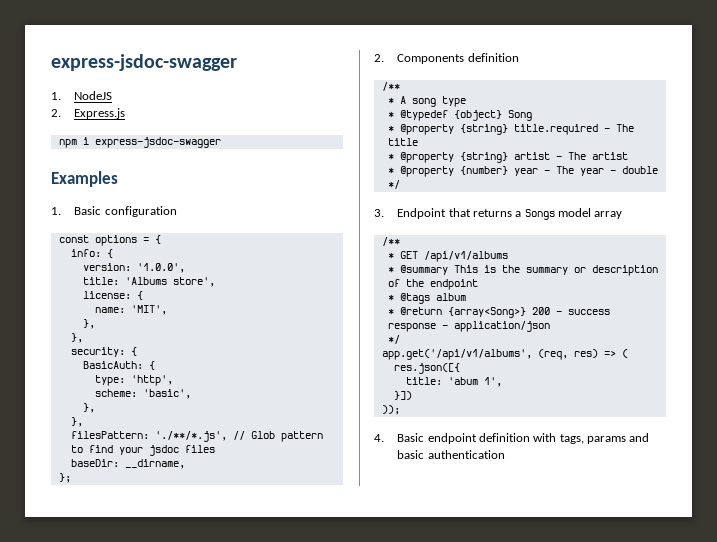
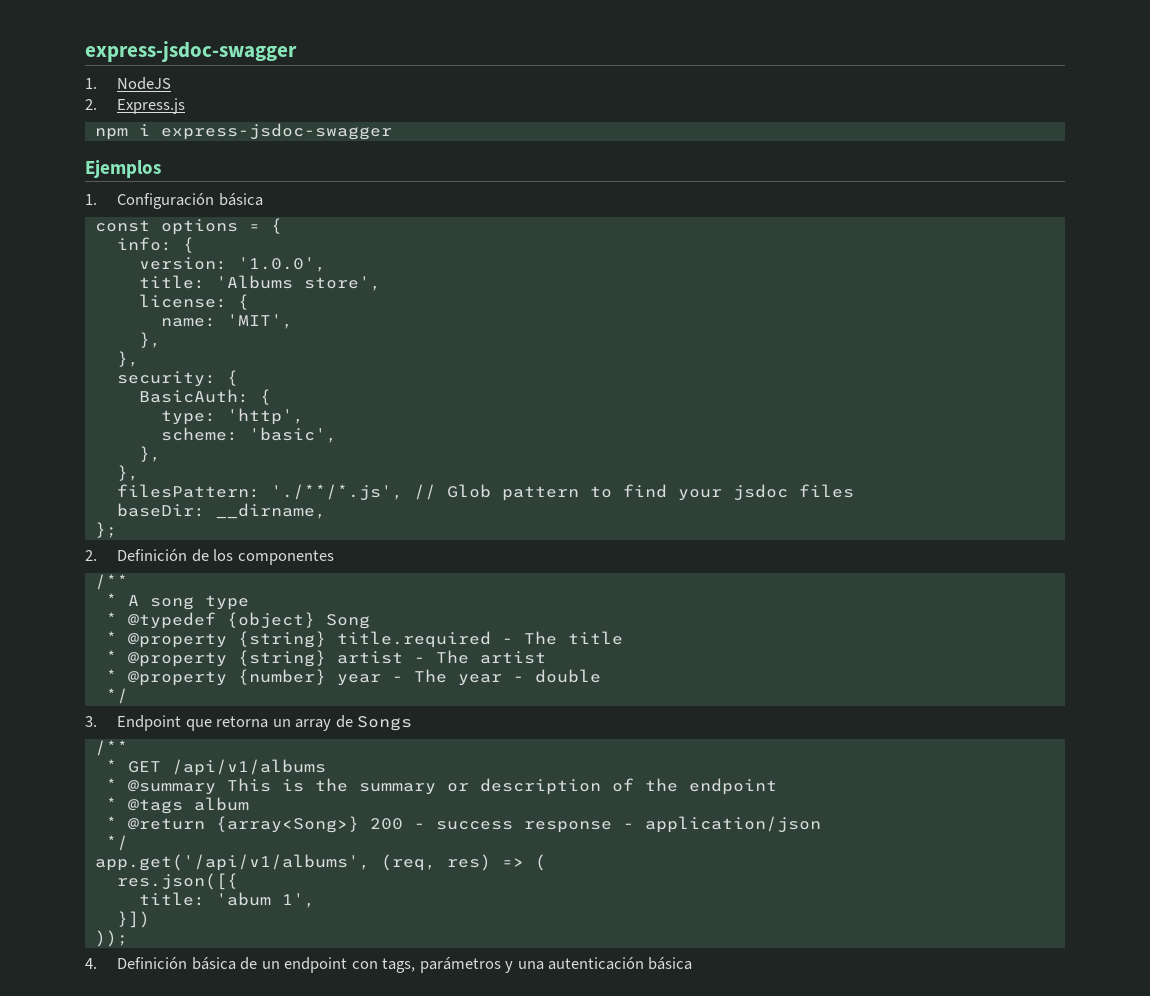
[51,171,118,187] [51,206,177,217] Examples // 1. Basic configuration -> [85,160,161,178] [85,193,263,209] Ejemplos // 1. Configuración básica
[397,53,519,64] Components definition -> [117,549,334,565] Definición de los componentes
[448,208,522,217] that returns a -> [185,715,353,731] que retorna un array de
[558,208,623,219] model array -> (413, 723) none
[397,433,650,444] [397,450,505,459] Basic endpoint definition with tags, params and basic authentication -> [117,957,693,973] Definición básica de un endpoint con tags, parámetros y una autenticación básica

